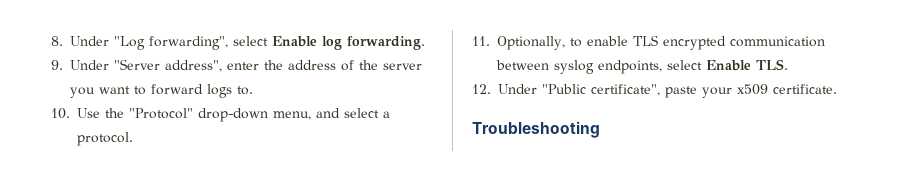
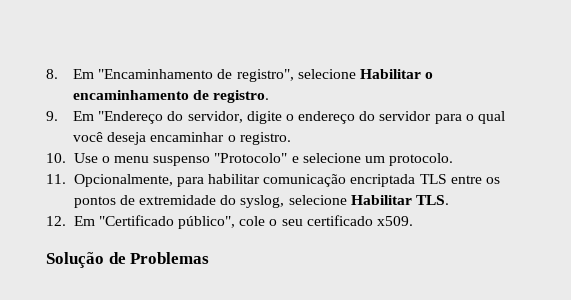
[70,36,425,50] [51,59,422,72] [70,84,253,98] [51,108,390,122] [77,132,133,146] [472,35,825,50] [496,59,788,74] [472,84,837,98] [472,121,600,138] Under "Log forwarding", select Enable log forwarding. // 9. Under "Server address", enter the address of the server you want to forward logs to. // 10. Use the "Protocol" drop-down menu, and select a protocol. // 11. Optionally, to enable TLS encrypted communication between syslog endpoints, select Enable TLS. // 12. Under "Public certificate", paste your x509 certificate. // Troubleshooting -> [72,69,434,82] [72,90,270,103] [46,111,505,124] [72,132,291,145] [46,153,454,166] [46,174,501,187] [73,195,450,208] [46,215,414,229] [46,252,210,268] Em "Encaminhamento de registro", selecione Habilitar o encaminhamento de registro. // 9. Em "Endereço do servidor, digite o endereço do servidor para o qual você deseja encaminhar o registro. // 10. Use o menu suspenso "Protocolo" e selecione um protocolo. // 11. Opcionalmente, para habilitar comunicação encriptada TLS entre os pontos de extremidade do syslog, selecione Habilitar TLS. // 12. Em "Certificado público", cole o seu certificado x509. // Solução de Problemas

